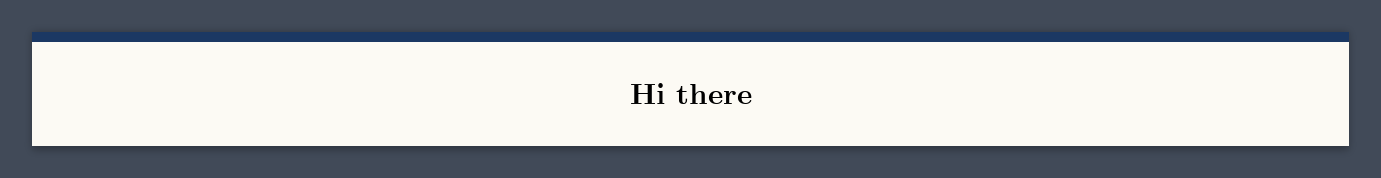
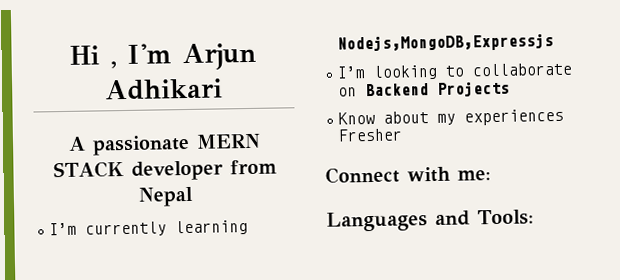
[675,84,752,104] there -> [110,42,257,71] [105,78,223,101] [68,133,261,156] [53,159,277,181] [138,186,194,207] [49,220,249,237] [337,33,555,53] [337,62,573,80] [338,80,511,97] [338,108,565,126] [338,128,404,142] [325,166,491,184] [326,209,534,232] , I'm Arjun Adhikari // A passionate MERN STACK developer from Nepal // I’m currently learning Nodejs,MongoDB,Expressjs // I’m looking to collaborate on Backend Projects // Know about my experiences Fresher // Connect with me: // Languages and Tools:

